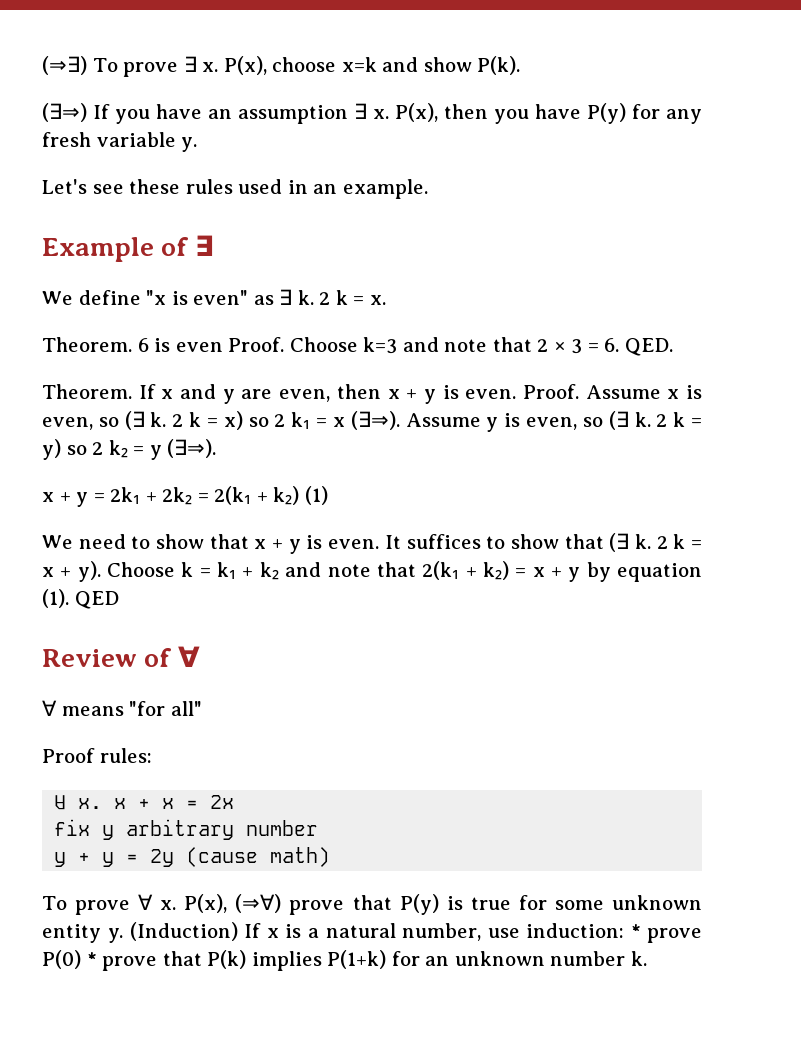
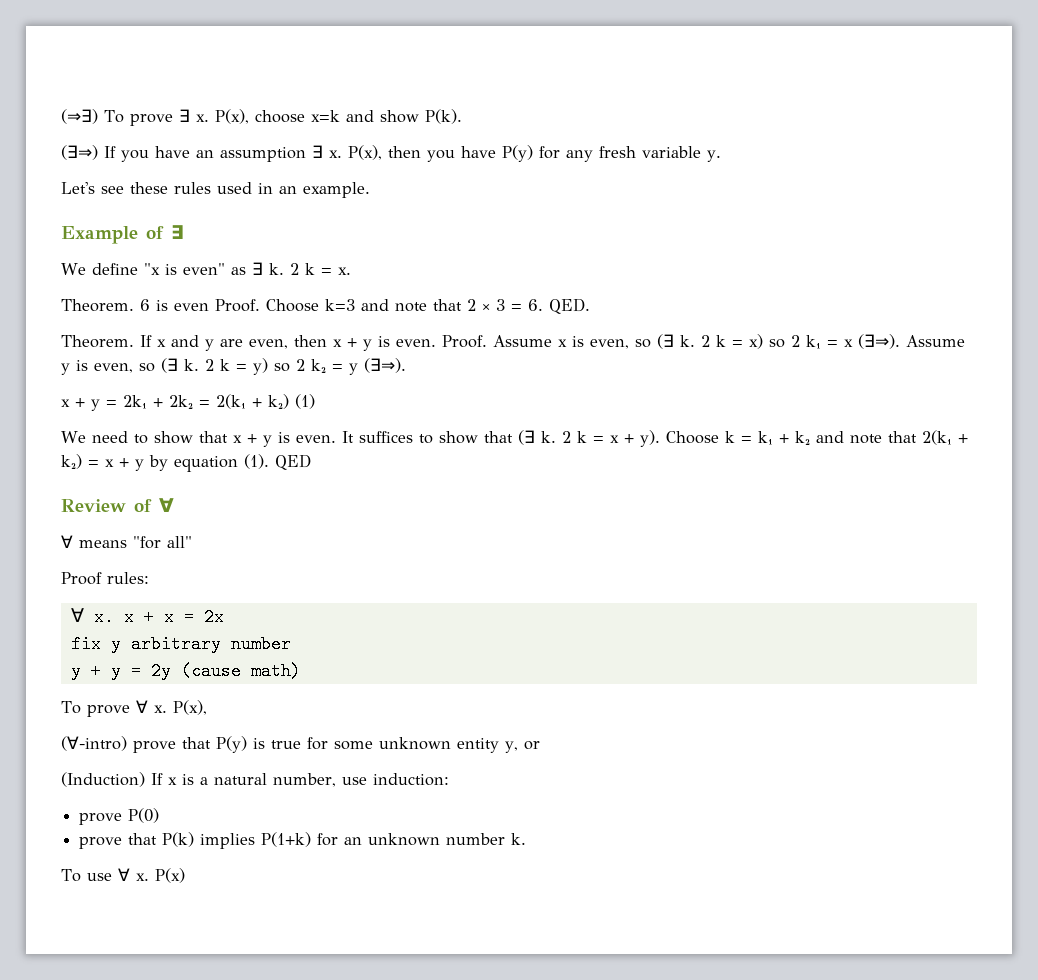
[235,894,282,913] (⇒∀) -> [61,736,127,751] // (∀-intro)
[107,928,124,943] y. -> [505,741,540,753] y, or //
[630,924,641,938] * -> (449, 779) //
[86,952,97,966] * -> (160, 815) //
(647, 958) none -> [61,868,185,883] // To use ∀ x. P(x)

